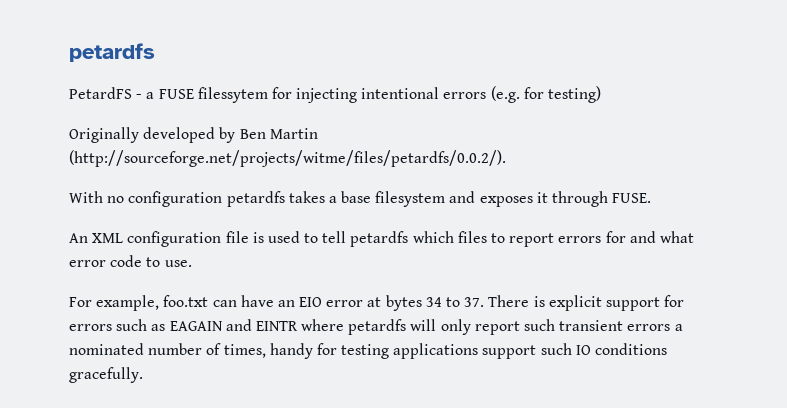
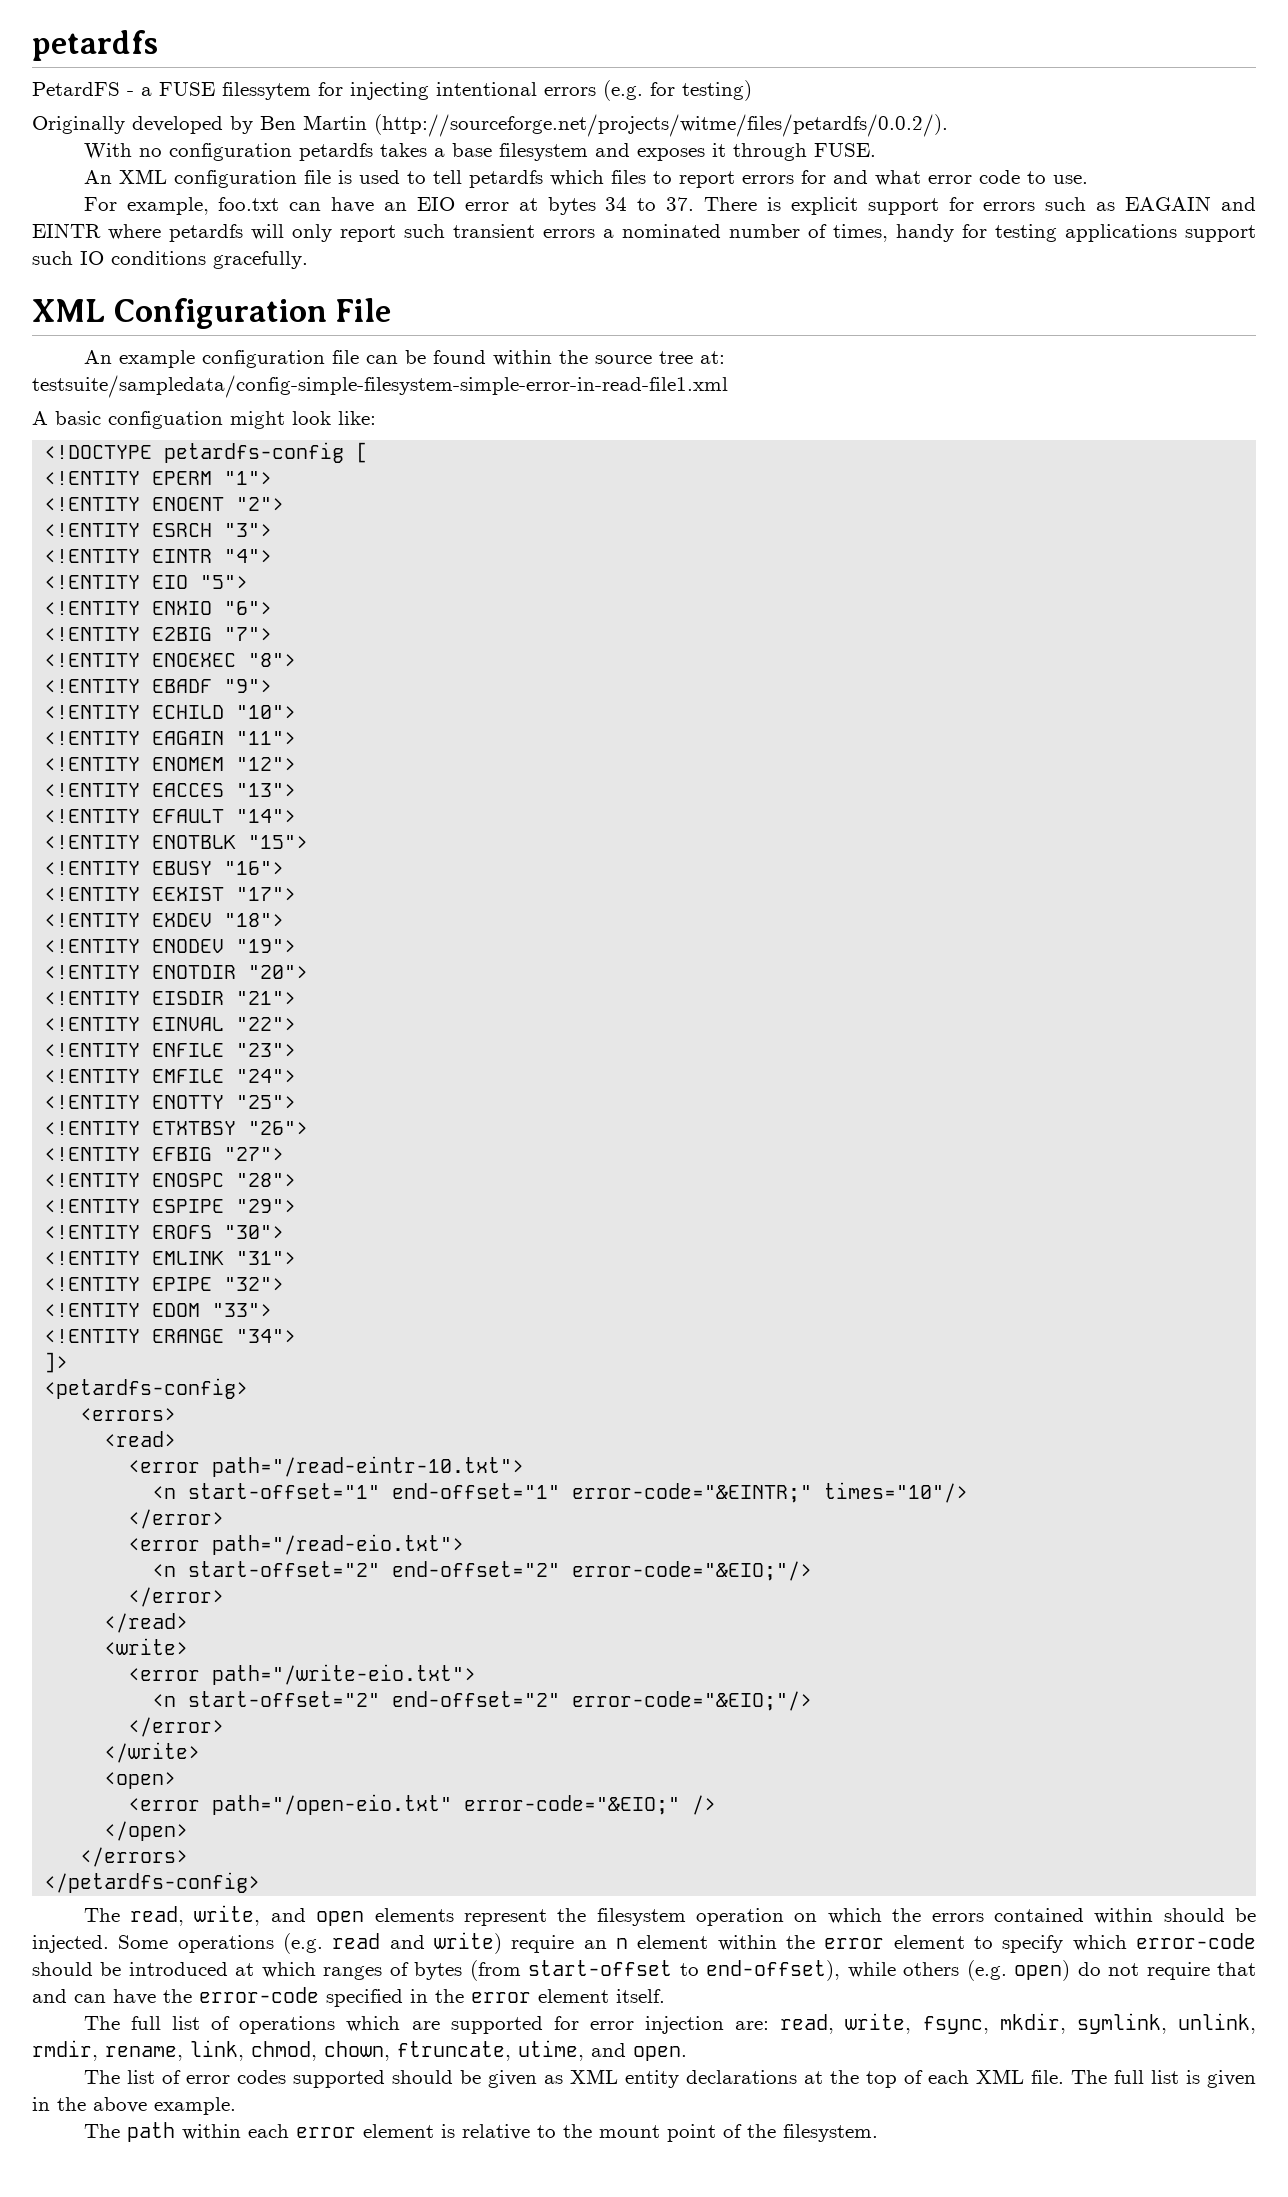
(143, 375) none -> [32,298,392,329] [83,350,725,368] [32,375,728,398] [32,411,376,429] [44,442,369,463] [44,471,273,485] [44,497,285,511] [44,523,273,537] [44,549,273,563] [44,575,249,589] [44,601,273,615] [44,627,273,641] [44,653,297,667] [44,679,273,693] [44,705,297,719] [44,731,297,745] [44,757,297,771] [44,783,297,797] [44,809,297,823] [44,835,309,849] [44,861,285,875] [44,887,297,901] [44,913,285,927] [44,939,297,953] [44,965,309,979] [44,991,297,1005] [44,1017,297,1031] [44,1043,297,1057] [44,1069,297,1083] [44,1095,297,1109] [44,1121,309,1135] [44,1147,285,1161] [44,1173,297,1187] [44,1199,297,1213] [44,1225,285,1239] [44,1251,297,1265] [44,1277,285,1291] [44,1303,273,1317] [44,1329,297,1343] [44,1352,69,1373] [44,1378,249,1399] [80,1408,177,1421] [104,1431,177,1447] [128,1456,525,1477] [152,1482,969,1503] [128,1509,225,1529] [128,1534,465,1555] [152,1561,813,1581] [128,1587,225,1607] [104,1613,189,1633] [104,1638,189,1655] [128,1664,477,1685] [152,1691,813,1711] [128,1717,225,1737] [104,1742,201,1763] [104,1772,177,1789] [128,1794,717,1815] [104,1821,189,1841] [80,1847,189,1867] [44,1872,261,1893] [83,1905,1256,1926] [32,1932,1256,1954] [32,1960,1256,1981] [32,1987,665,2007] [83,2013,1256,2034] [32,2040,687,2061] [83,2069,1256,2088] [32,2097,236,2115] [83,2122,878,2142] // XML Configuration File // An example configuration file can be found within the source tree at: testsuite/sampledata/config-simple-filesystem-simple-error-in-read-file1.xml // A basic configuation might look like: // <!DOCTYPE petardfs-config [ // <!ENTITY EPERM "1"> // <!ENTITY ENOENT "2"> // <!ENTITY ESRCH "3"> // <!ENTITY EINTR "4"> // <!ENTITY EIO "5"> // <!ENTITY ENXIO "6"> // <!ENTITY E2BIG "7"> // <!ENTITY ENOEXEC "8"> // <!ENTITY EBADF "9"> // <!ENTITY ECHILD "10"> // <!ENTITY EAGAIN "11"> // <!ENTITY ENOMEM "12"> // <!ENTITY EACCES "13"> // <!ENTITY EFAULT "14"> // <!ENTITY ENOTBLK "15"> // <!ENTITY EBUSY "16"> // <!ENTITY EEXIST "17"> // <!ENTITY EXDEV "18"> // <!ENTITY ENODEV "19"> // <!ENTITY ENOTDIR "20"> // <!ENTITY EISDIR "21"> // <!ENTITY EINVAL "22"> // <!ENTITY ENFILE "23"> // <!ENTITY EMFILE "24"> // <!ENTITY ENOTTY "25"> // <!ENTITY ETXTBSY "26"> // <!ENTITY EFBIG "27"> // <!ENTITY ENOSPC "28"> // <!ENTITY ESPIPE "29"> // <!ENTITY EROFS "30"> // <!ENTITY EMLINK "31"> // <!ENTITY EPIPE "32"> // <!ENTITY EDOM "33"> // <!ENTITY ERANGE "34"> // ]> // <petardfs-config> // <errors> // <read> // <error path="/read-eintr-10.txt"> // <n start-offset="1" end-offset="1" error-code="&EINTR;" times="10"/> // </error> // <error path="/read-eio.txt"> // <n start-offset="2" end-offset="2" error-code="&EIO;"/> // </error> // </read> // <write> // <error path="/write-eio.txt"> // <n start-offset="2" end-offset="2" error-code="&EIO;"/> // </error> // </write> // <open> // <error path="/open-eio.txt" error-code="&EIO;" /> // </open> // </errors> // </petardfs-config> // The read, write, and open elements represent the filesystem operation on which the errors contained within should be injected. Some operations (e.g. read and write) require an n element within the error element to specify which error-code should be introduced at which ranges of bytes (from start-offset to end-offset), while others (e.g. open) do not require that and can have the error-code specified in the error element itself. // The full list of operations which are supported for error injection are: read, write, fsync, mkdir, symlink, unlink, rmdir, rename, link, chmod, chown, ftruncate, utime, and open. // The list of error codes supported should be given as XML entity declarations at the top of each XML file. The full list is given in the above example. // The path within each error element is relative to the mount point of the filesystem.

